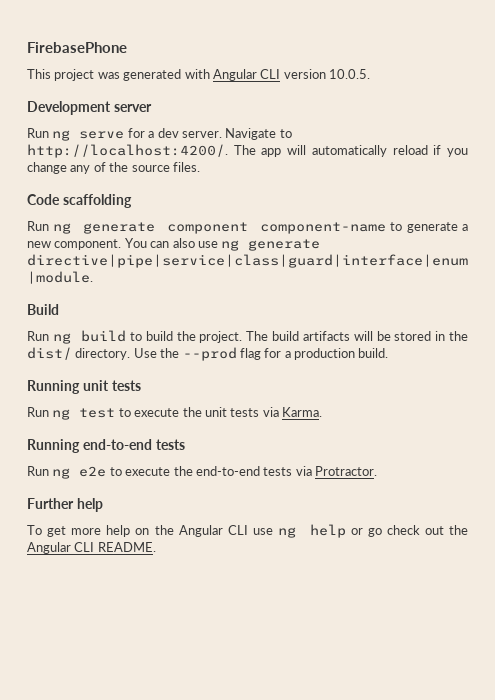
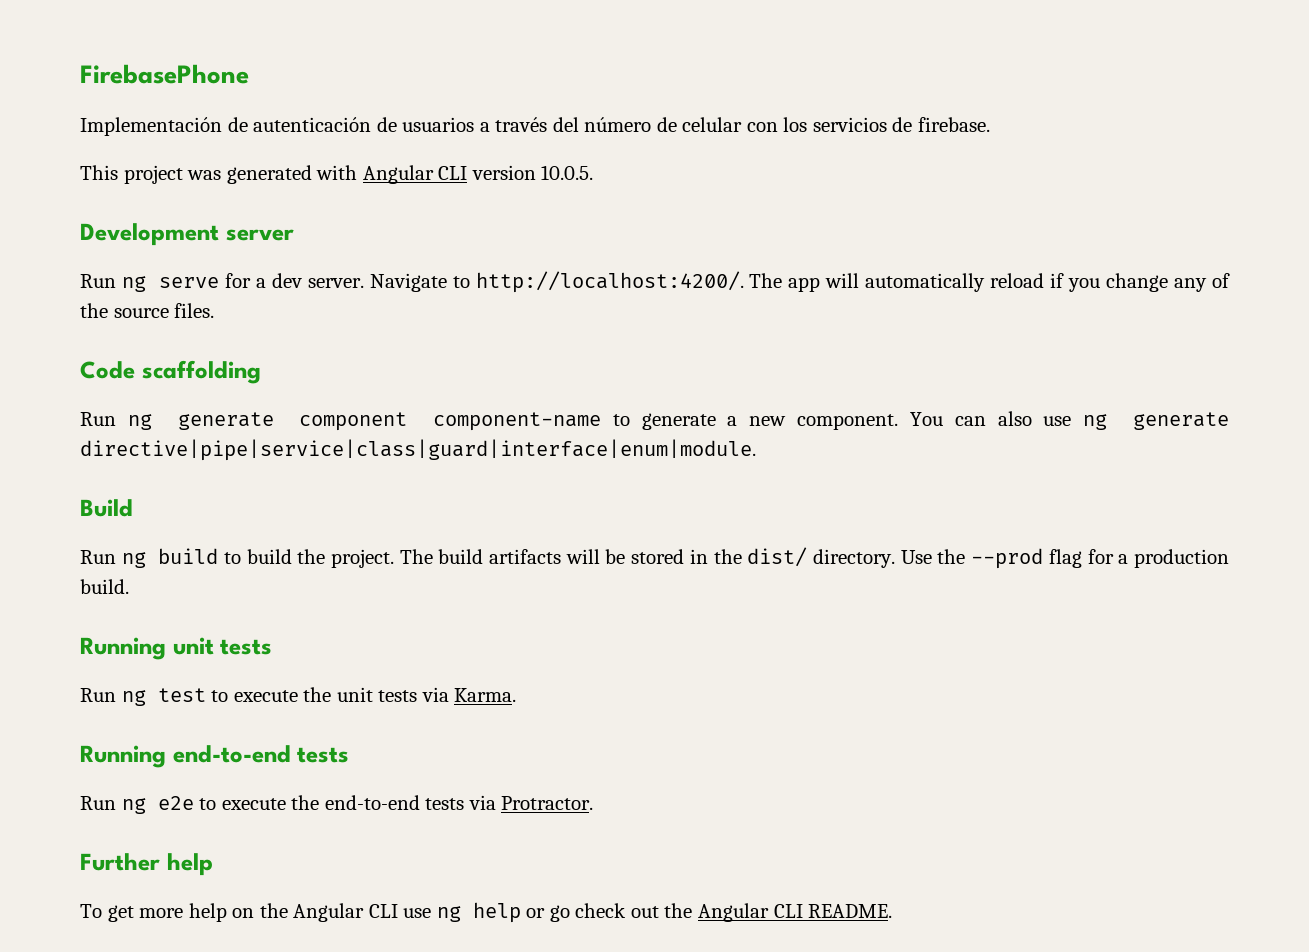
(127, 47) none -> [80,117,991,136] // Implementación de autenticación de usuarios a través del número de celular con los servicios de firebase.

